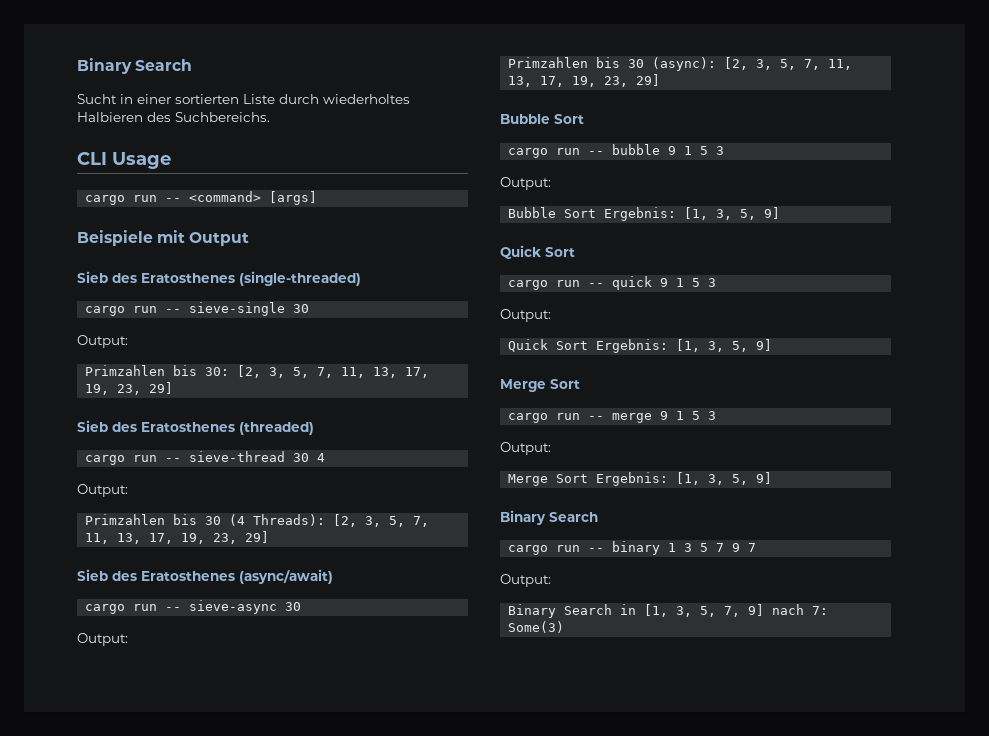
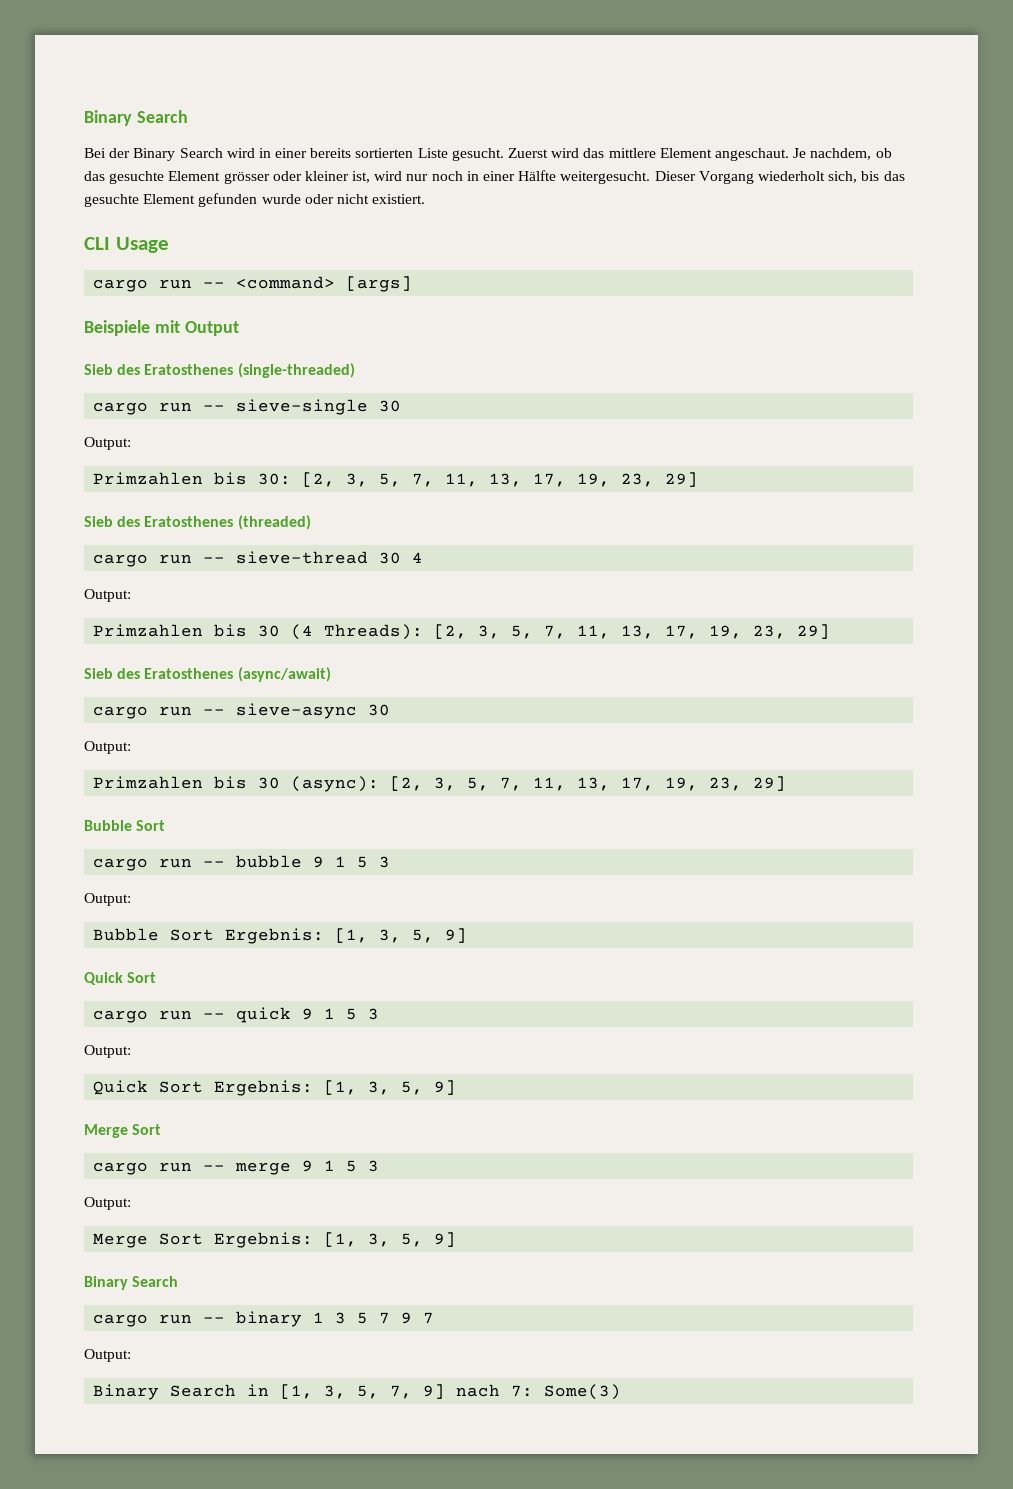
[77,58,193,74] [77,94,171,104] Binary Search // Sucht in einer -> [84,110,188,126] [84,148,352,161] Binary Search // Bei der Binary Search wird in einer bereits
[279,94,410,104] [77,112,270,122] durch wiederholtes Halbieren des Suchbereichs. -> [451,148,892,161] [84,170,905,184] [84,193,426,207] gesucht. Zuerst wird das mittlere Element angeschaut. Je nachdem, ob das gesuchte Element grösser oder kleiner ist, wird nur noch in einer Hälfte weitergesucht. Dieser Vorgang wiederholt sich, bis das gesuchte Element gefunden wurde oder nicht existiert.

